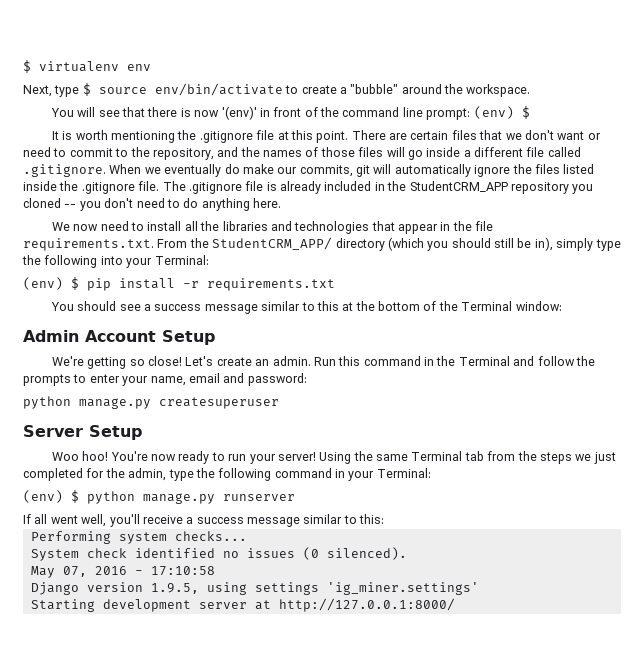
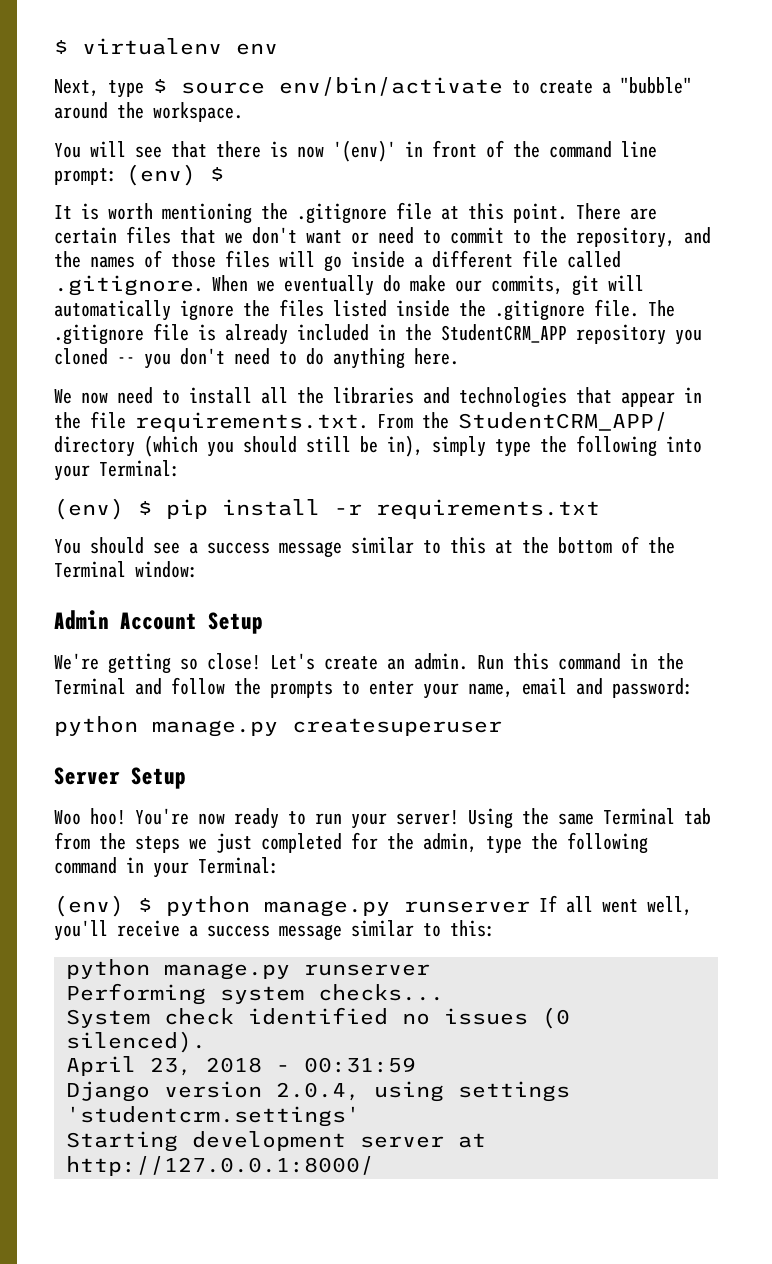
(295, 497) // -> (530, 907) none
(385, 519) none -> [66,959,430,980] // python manage.py runserver
[30,566,215,578] May 07, 2016 - 17:10:58 -> [66,1056,416,1076] April 23, 2018 - 00:31:59
[150,583,199,594] 1.9.5, -> [276,1082,360,1101] 2.0.4,
[326,582,479,595] 'ig_miner.settings' -> [66,1106,360,1127] 'studentcrm.settings'

